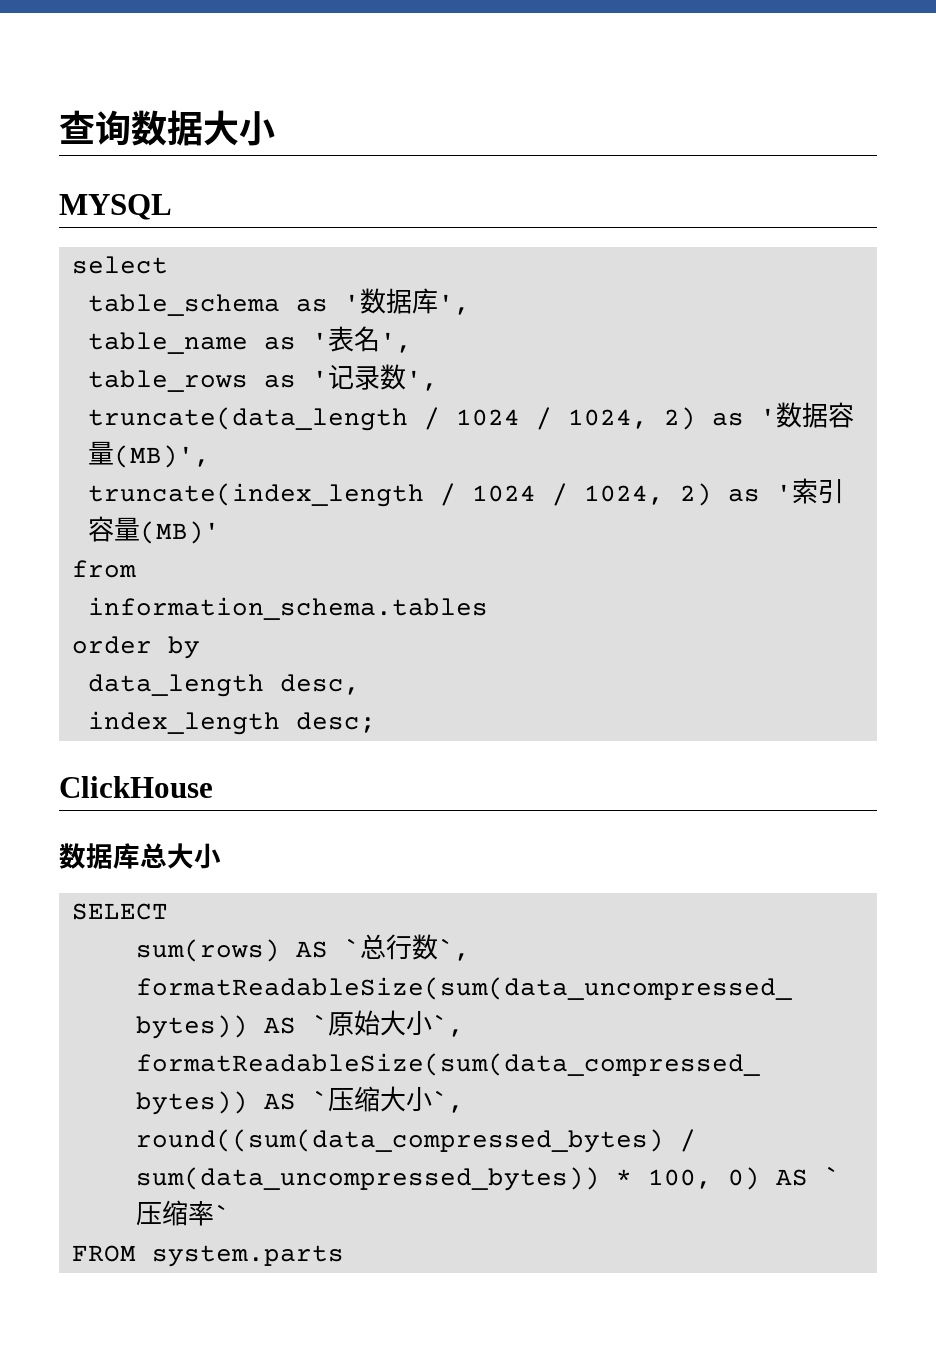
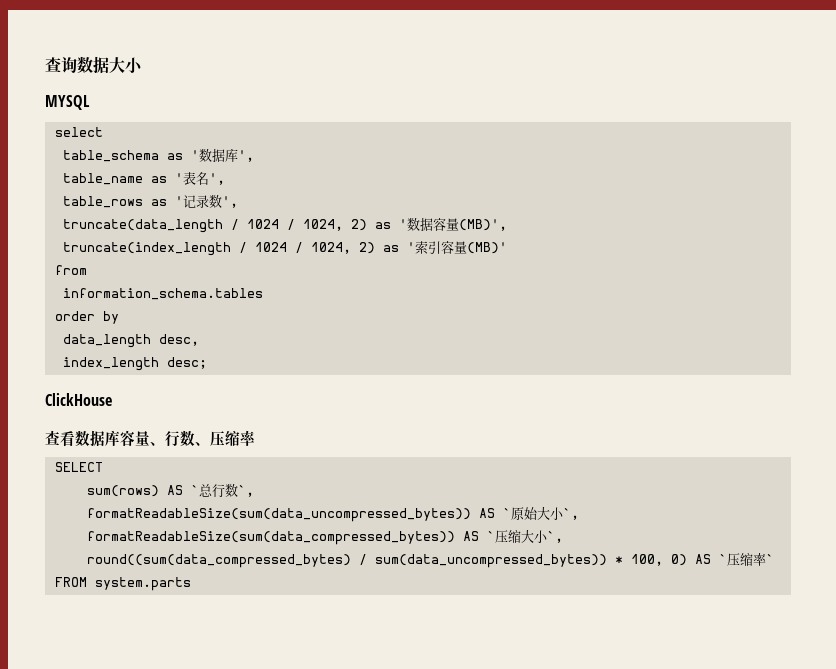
[59,843,221,869] 数据库总大小 -> [45,430,255,447] 查看数据库容量、行数、压缩率

